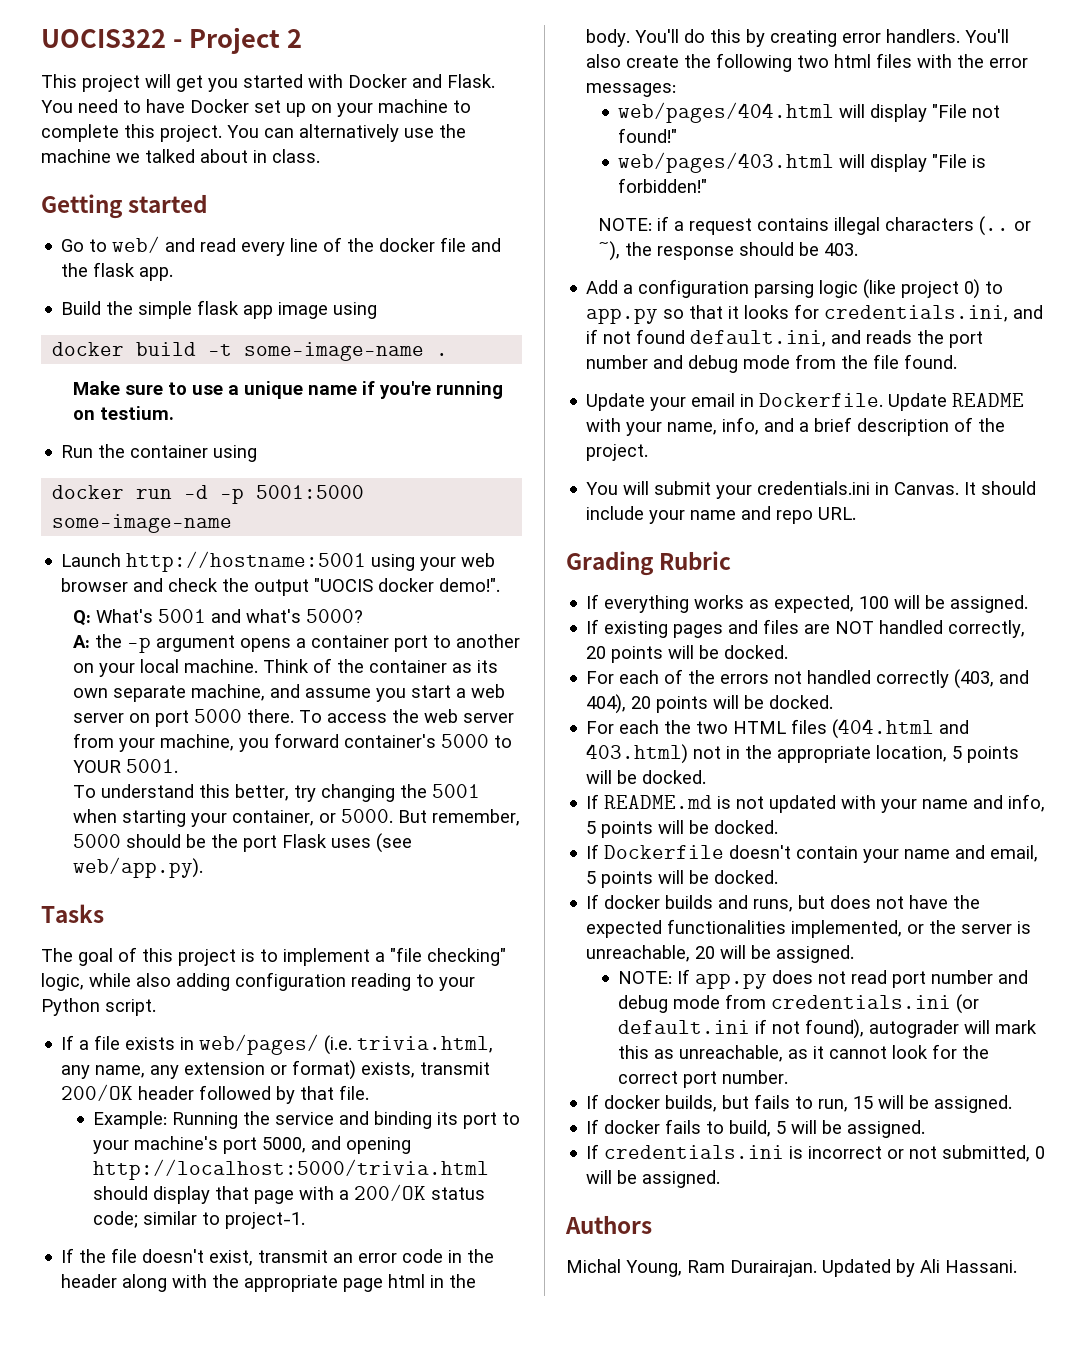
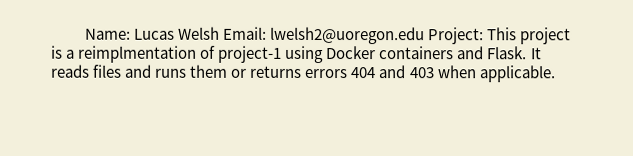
[41,27,302,54] [41,74,495,92] [41,99,471,117] [41,124,466,142] [41,149,320,163] [41,194,208,219] [61,236,502,256] [61,262,174,281] [61,300,378,319] [52,342,449,361] [73,381,504,399] [73,406,175,420] [61,444,258,462] [52,485,365,504] [52,514,233,533] [61,551,496,572] [61,578,501,596] [73,609,364,626] [73,634,521,653] [73,658,499,677] [73,684,506,702] [73,709,515,727] [73,733,513,752] [73,759,179,773] [73,784,481,802] [73,809,521,827] [73,833,413,853] [73,857,204,878] [41,904,104,923] [41,947,506,966] [41,972,475,991] [41,998,156,1016] [61,1034,494,1055] [61,1060,491,1080] [61,1084,370,1104] [93,1111,521,1129] [93,1136,412,1154] [93,1159,490,1180] [93,1184,486,1204] [93,1211,306,1229] [61,1248,495,1266] [61,1274,477,1292] [586,29,1010,47] [586,53,1029,72] [586,83,677,97] [618,102,1001,123] [618,128,678,143] [618,152,987,173] [618,178,708,193] [598,216,1032,236] [598,241,859,261] [586,279,1004,299] [586,304,1044,324] [586,329,984,348] [586,354,958,373] [586,393,1025,411] [586,417,1006,436] [586,444,649,461] [586,481,1037,499] [586,506,857,524] [566,551,732,576] [586,594,1029,613] [586,619,1026,638] [586,645,789,663] [586,669,1030,689] [586,694,834,714] [586,719,970,739] [586,744,1020,764] [586,770,707,784] [586,794,1046,813] [586,820,779,838] [586,844,1039,863] [586,870,779,888] [586,894,981,912] [586,919,1032,938] [586,945,855,963] [618,969,1029,989] [618,994,980,1014] [618,1019,1038,1039] [618,1044,990,1062] [618,1070,789,1088] [586,1094,1013,1113] [586,1119,926,1138] [586,1144,1046,1162] [586,1170,721,1188] [565,1215,652,1234] [566,1259,1017,1277] UOCIS322 - Project 2 // This project will get you started with Docker and Flask. You need to have Docker set up on your machine to complete this project. You can alternatively use the machine we talked about in class. // Getting started // Go to web/ and read every line of the docker file and the flask app. // Build the simple flask app image using // docker build -t some-image-name . // Make sure to use a unique name if you're running on testium. // Run the container using // docker run -d -p 5001:5000 some-image-name // Launch http://hostname:5001 using your web browser and check the output "UOCIS docker demo!". // Q: What's 5001 and what's 5000? // A: the -p argument opens a container port to another on your local machine. Think of the container as its own separate machine, and assume you start a web server on port 5000 there. To access the web server from your machine, you forward container's 5000 to YOUR 5001. // To understand this better, try changing the 5001 when starting your container, or 5000. But remember, 5000 should be the port Flask uses (see web/app.py). // Tasks // The goal of this project is to implement a "file checking" logic, while also adding configuration reading to your Python script. // If a file exists in web/pages/ (i.e. trivia.html, any name, any extension or format) exists, transmit 200/OK header followed by that file. // Example: Running the service and binding its port to your machine's port 5000, and opening http://localhost:5000/trivia.html should display that page with a 200/OK status code; similar to project-1. // If the file doesn't exist, transmit an error code in the header along with the appropriate page html in the body. You'll do this by creating error handlers. You'll also create the following two html files with the error messages: // web/pages/404.html will display "File not found!" // web/pages/403.html will display "File is forbidden!" // NOTE: if a request contains illegal characters (.. or ~), the response should be 403. // Add a configuration parsing logic (like project 0) to app.py so that it looks for credentials.ini, and if not found default.ini, and reads the port number and debug mode from the file found. // Update your email in Dockerfile. Update README with your name, info, and a brief description of the project. // You will submit your credentials.ini in Canvas. It should include your name and repo URL. // Grading Rubric // If everything works as expected, 100 will be assigned. // If existing pages and files are NOT handled correctly, 20 points will be docked. // For each of the errors not handled correctly (403, and 404), 20 points will be docked. // For each the two HTML files (404.html and 403.html) not in the appropriate location, 5 points will be docked. // If README.md is not updated with your name and info, 5 points will be docked. // If Dockerfile doesn't contain your name and email, 5 points will be docked. // If docker builds and runs, but does not have the expected functionalities implemented, or the server is unreachable, 20 will be assigned. // NOTE: If app.py does not read port number and debug mode from credentials.ini (or default.ini if not found), autograder will mark this as unreachable, as it cannot look for the correct port number. // If docker builds, but fails to run, 15 will be assigned. // If docker fails to build, 5 will be assigned. // If credentials.ini is incorrect or not submitted, 0 will be assigned. // Authors // Michal Young, Ram Durairajan. Updated by Ali Hassani. -> [84,26,572,45] [51,45,542,64] [51,64,556,83] Name: Lucas Welsh Email: lwelsh2@uoregon.edu Project: This project is a reimplmentation of project-1 using Docker containers and Flask. It reads files and runs them or returns errors 404 and 403 when applicable.

